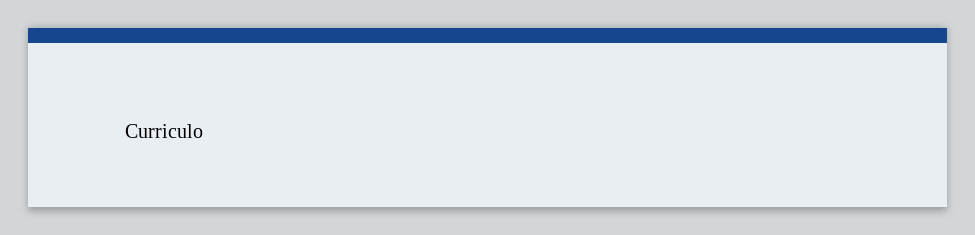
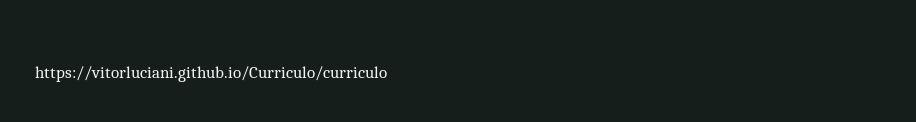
[125,124,203,138] Curriculo -> [35,66,387,82] https://vitorluciani.github.io/Curriculo/curriculo

